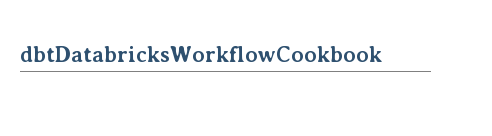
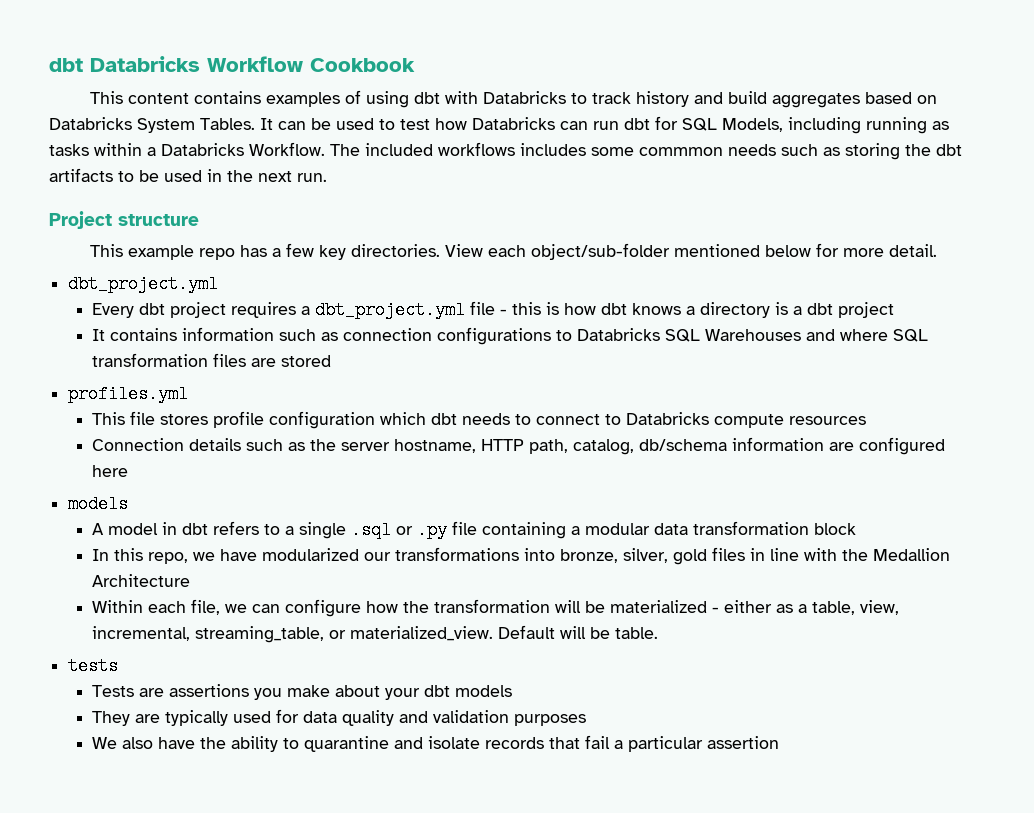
[20,46,382,62] dbtDatabricksWorkflowCookbook -> [49,56,415,72] [89,90,937,108] [49,116,949,134] [49,142,962,160] [49,168,327,182] [49,211,199,229] [89,243,937,260] [68,275,219,293] [92,301,895,319] [92,327,929,345] [92,353,332,367] [68,385,189,403] [92,411,867,429] [92,437,946,455] [92,465,129,477] [68,495,129,513] [92,521,857,539] [92,547,951,565] [92,574,191,587] [92,599,900,617] [92,625,659,643] [68,657,119,675] [92,684,513,700] [92,709,587,726] [92,735,780,752] dbt Databricks Workflow Cookbook // This content contains examples of using dbt with Databricks to track history and build aggregates based on Databricks System Tables. It can be used to test how Databricks can run dbt for SQL Models, including running as tasks within a Databricks Workflow. The included workflows includes some commmon needs such as storing the dbt artifacts to be used in the next run. // Project structure // This example repo has a few key directories. View each object/sub-folder mentioned below for more detail. // dbt_project.yml // Every dbt project requires a dbt_project.yml file - this is how dbt knows a directory is a dbt project // It contains information such as connection configurations to Databricks SQL Warehouses and where SQL transformation files are stored // profiles.yml // This file stores profile configuration which dbt needs to connect to Databricks compute resources // Connection details such as the server hostname, HTTP path, catalog, db/schema information are configured here // models // A model in dbt refers to a single .sql or .py file containing a modular data transformation block // In this repo, we have modularized our transformations into bronze, silver, gold files in line with the Medallion Architecture // Within each file, we can configure how the transformation will be materialized - either as a table, view, incremental, streaming_table, or materialized_view. Default will be table. // tests // Tests are assertions you make about your dbt models // They are typically used for data quality and validation purposes // We also have the ability to quarantine and isolate records that fail a particular assertion

